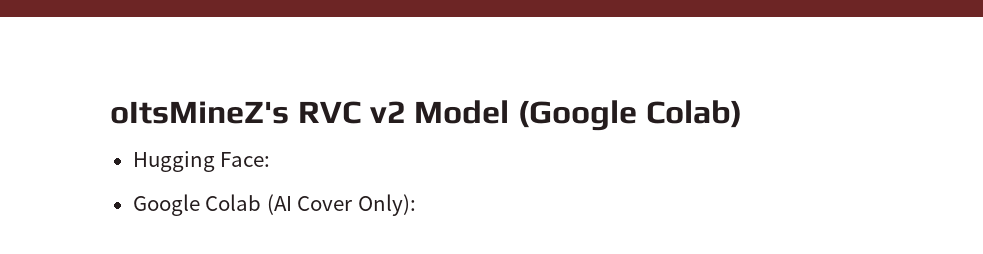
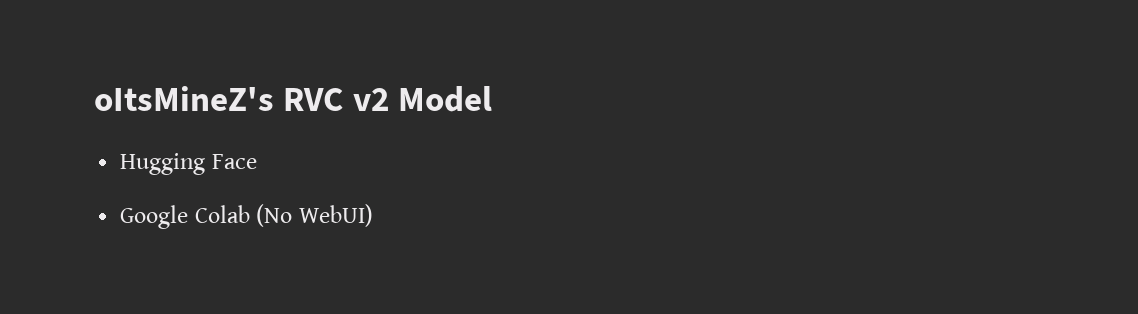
[518,100,742,131] (Google Colab) -> (493, 99) none
[220,152,271,167] Face: -> [211,154,257,169] Face
[266,194,416,216] (AI Cover Only): -> [256,204,373,227] (No WebUI)

